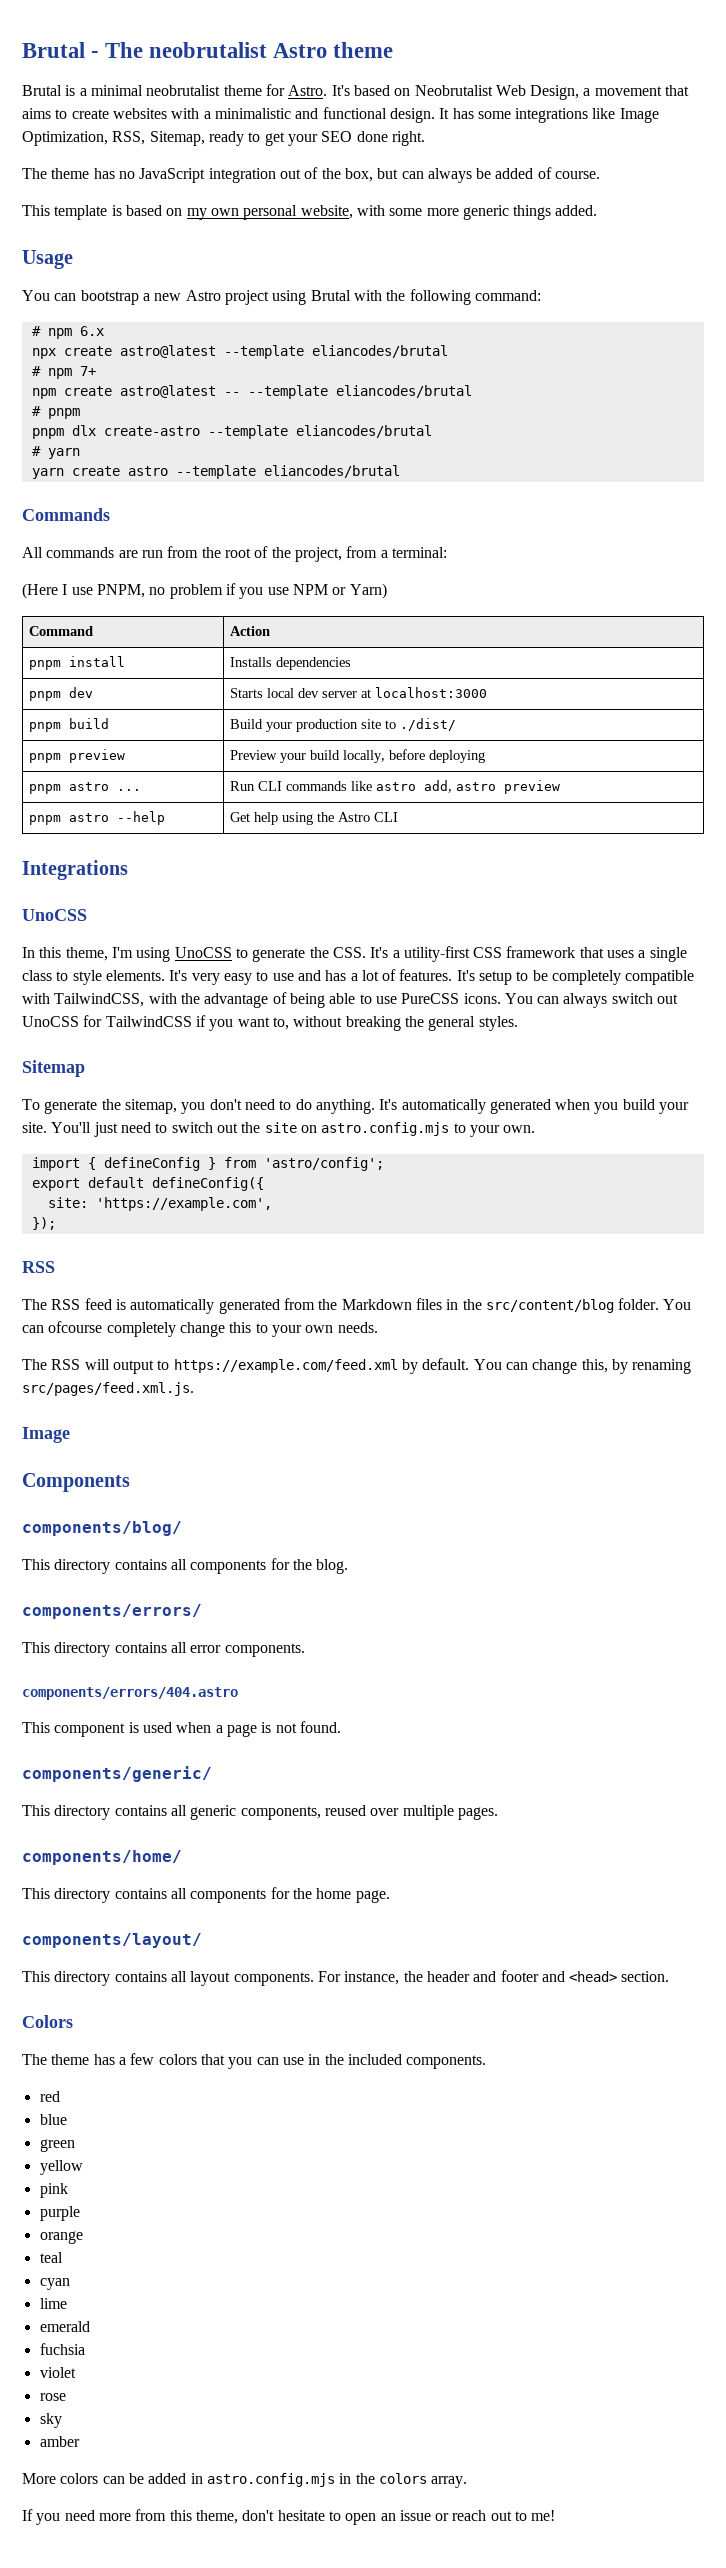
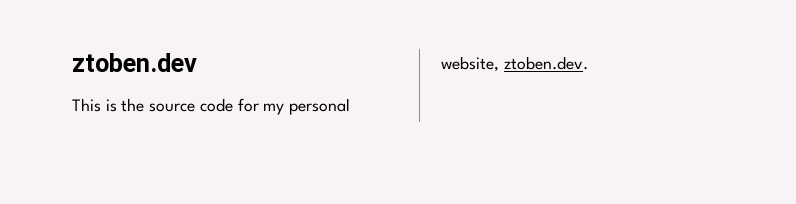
[22,42,394,58] [22,84,690,100] [22,107,659,123] [22,131,425,146] [22,167,601,183] [22,205,598,220] [22,250,73,269] [22,289,541,305] [31,326,104,339] [31,345,448,359] [31,366,96,379] [31,385,472,399] [31,406,80,419] [31,425,432,439] [31,446,80,459] [31,465,400,479] [22,508,110,521] [22,546,447,562] [22,583,387,599] [28,626,93,636] [229,626,270,636] [28,656,125,670] [229,657,351,670] [28,687,93,701] [229,687,487,698] [28,718,109,732] [229,718,456,732] [28,749,125,763] [229,749,485,763] [28,782,141,794] [229,780,560,794] [28,811,165,825] [229,812,398,825] [22,860,128,880] [22,909,87,921] [22,946,687,962] [22,969,695,985] [22,992,679,1008] [22,1015,518,1031] [22,1060,85,1077] [22,1099,690,1114] [22,1122,536,1137] [31,1157,384,1171] [31,1177,264,1191] [47,1197,272,1211] [31,1217,56,1230] [22,1261,55,1273] [22,1298,692,1314] [22,1321,378,1337] [22,1358,692,1374] [22,1382,194,1396] [22,1427,70,1443] [22,1473,130,1492] [22,1521,182,1536] [22,1558,349,1574] [22,1604,202,1619] [22,1642,305,1657] [22,1687,238,1700] [22,1721,341,1737] [22,1766,212,1782] [22,1805,498,1820] [22,1850,182,1865] [22,1887,390,1903] [22,1933,202,1948] [22,1970,670,1986] [22,2015,73,2028] [22,2053,487,2069] [39,2091,60,2102] [39,2114,67,2125] [39,2139,75,2152] [39,2160,83,2175] [39,2183,68,2198] [39,2206,80,2221] [39,2231,83,2244] [39,2252,63,2263] [39,2278,70,2290] [39,2298,67,2309] [39,2321,90,2332] [39,2343,85,2355] [39,2367,76,2378] [39,2393,66,2401] [39,2413,62,2428] [39,2436,80,2447] [22,2473,468,2488] [22,2509,556,2525] Brutal - The neobrutalist Astro theme // Brutal is a minimal neobrutalist theme for Astro. It's based on Neobrutalist Web Design, a movement that aims to create websites with a minimalistic and functional design. It has some integrations like Image Optimization, RSS, Sitemap, ready to get your SEO done right. // The theme has no JavaScript integration out of the box, but can always be added of course. // This template is based on my own personal website, with some more generic things added. // Usage // You can bootstrap a new Astro project using Brutal with the following command: // # npm 6.x // npx create astro@latest --template eliancodes/brutal // # npm 7+ // npm create astro@latest -- --template eliancodes/brutal // # pnpm // pnpm dlx create-astro --template eliancodes/brutal // # yarn // yarn create astro --template eliancodes/brutal // Commands // All commands are run from the root of the project, from a terminal: // (Here I use PNPM, no problem if you use NPM or Yarn) // Command | Action // pnpm install | Installs dependencies // pnpm dev | Starts local dev server at localhost:3000 // pnpm build | Build your production site to ./dist/ // pnpm preview | Preview your build locally, before deploying // pnpm astro ... | Run CLI commands like astro add, astro preview // pnpm astro --help | Get help using the Astro CLI // Integrations // UnoCSS // In this theme, I'm using UnoCSS to generate the CSS. It's a utility-first CSS framework that uses a single class to style elements. It's very easy to use and has a lot of features. It's setup to be completely compatible with TailwindCSS, with the advantage of being able to use PureCSS icons. You can always switch out UnoCSS for TailwindCSS if you want to, without breaking the general styles. // Sitemap // To generate the sitemap, you don't need to do anything. It's automatically generated when you build your site. You'll just need to switch out the site on astro.config.mjs to your own. // import { defineConfig } from 'astro/config'; // export default defineConfig({ // site: 'https://example.com', // }); // RSS // The RSS feed is automatically generated from the Markdown files in the src/content/blog folder. You can ofcourse completely change this to your own needs. // The RSS will output to https://example.com/feed.xml by default. You can change this, by renaming src/pages/feed.xml.js. // Image // Components // components/blog/ // This directory contains all components for the blog. // components/errors/ // This directory contains all error components. // components/errors/404.astro // This component is used when a page is not found. // components/generic/ // This directory contains all generic components, reused over multiple pages. // components/home/ // This directory contains all components for the home page. // components/layout/ // This directory contains all layout components. For instance, the header and footer and <head> section. // Colors // The theme has a few colors that you can use in the included components. // red // blue // green // yellow // pink // purple // orange // teal // cyan // lime // emerald // fuchsia // violet // rose // sky // amber // More colors can be added in astro.config.mjs in the colors array. // If you need more from this theme, don't hesitate to open an issue or reach out to me! -> [72,53,197,72] [72,98,351,115] [441,56,588,72] ztoben.dev // This is the source code for my personal website, ztoben.dev.

